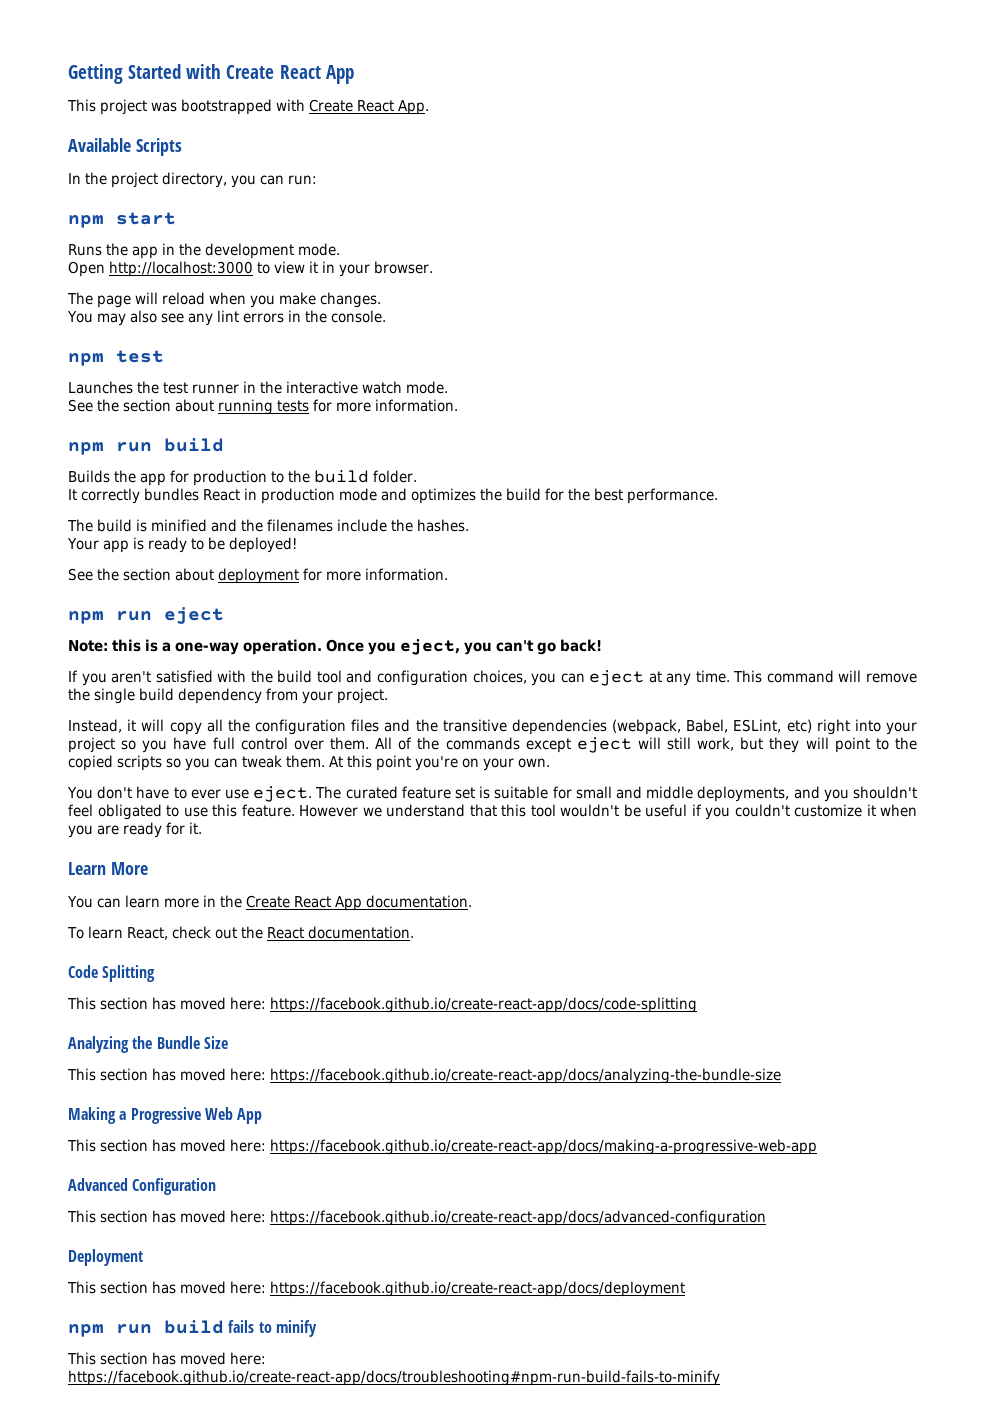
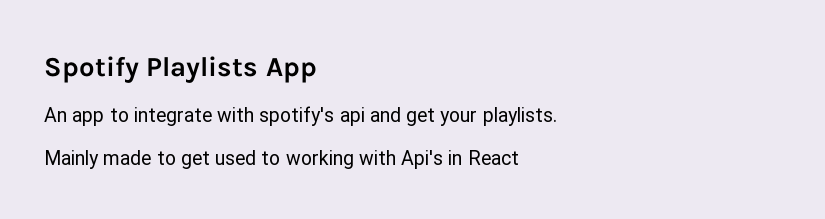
[68,64,354,84] [67,99,429,115] [68,138,182,156] [68,172,317,188] [68,212,176,228] [68,243,340,259] [68,261,433,277] [67,292,381,308] [67,310,386,326] [68,350,164,366] [68,381,448,394] [68,399,458,415] [68,438,224,455] [68,470,417,486] [68,488,718,504] [67,519,469,532] [67,537,297,553] [68,568,448,584] [68,607,224,624] [68,639,602,655] [68,670,917,686] [68,688,388,704] [68,719,917,735] [68,737,917,753] [68,755,550,771] [67,786,917,802] [68,804,917,820] [68,822,202,838] [68,862,148,875] [67,895,472,911] [67,926,414,940] [68,965,156,982] [67,997,697,1013] [68,1036,228,1053] [67,1068,781,1084] [68,1107,263,1124] [67,1139,817,1155] [68,1178,217,1195] [67,1210,766,1226] [68,1249,143,1266] [67,1281,685,1297] [68,1320,317,1337] [67,1352,266,1365] [68,1370,720,1386] Getting Started with Create React App // This project was bootstrapped with Create React App. // Available Scripts // In the project directory, you can run: // npm start // Runs the app in the development mode. // Open http://localhost:3000 to view it in your browser. // The page will reload when you make changes. // You may also see any lint errors in the console. // npm test // Launches the test runner in the interactive watch mode. // See the section about running tests for more information. // npm run build // Builds the app for production to the build folder. // It correctly bundles React in production mode and optimizes the build for the best performance. // The build is minified and the filenames include the hashes. // Your app is ready to be deployed! // See the section about deployment for more information. // npm run eject // Note: this is a one-way operation. Once you eject, you can't go back! // If you aren't satisfied with the build tool and configuration choices, you can eject at any time. This command will remove the single build dependency from your project. // Instead, it will copy all the configuration files and the transitive dependencies (webpack, Babel, ESLint, etc) right into your project so you have full control over them. All of the commands except eject will still work, but they will point to the copied scripts so you can tweak them. At this point you're on your own. // You don't have to ever use eject. The curated feature set is suitable for small and middle deployments, and you shouldn't feel obligated to use this feature. However we understand that this tool wouldn't be useful if you couldn't customize it when you are ready for it. // Learn More // You can learn more in the Create React App documentation. // To learn React, check out the React documentation. // Code Splitting // This section has moved here: https://facebook.github.io/create-react-app/docs/code-splitting // Analyzing the Bundle Size // This section has moved here: https://facebook.github.io/create-react-app/docs/analyzing-the-bundle-size // Making a Progressive Web App // This section has moved here: https://facebook.github.io/create-react-app/docs/making-a-progressive-web-app // Advanced Configuration // This section has moved here: https://facebook.github.io/create-react-app/docs/advanced-configuration // Deployment // This section has moved here: https://facebook.github.io/create-react-app/docs/deployment // npm run build fails to minify // This section has moved here: https://facebook.github.io/create-react-app/docs/troubleshooting#npm-run-build-fails-to-minify -> [44,56,317,83] [44,106,557,126] [44,150,519,169] Spotify Playlists App // An app to integrate with spotify's api and get your playlists. // Mainly made to get used to working with Api's in React

